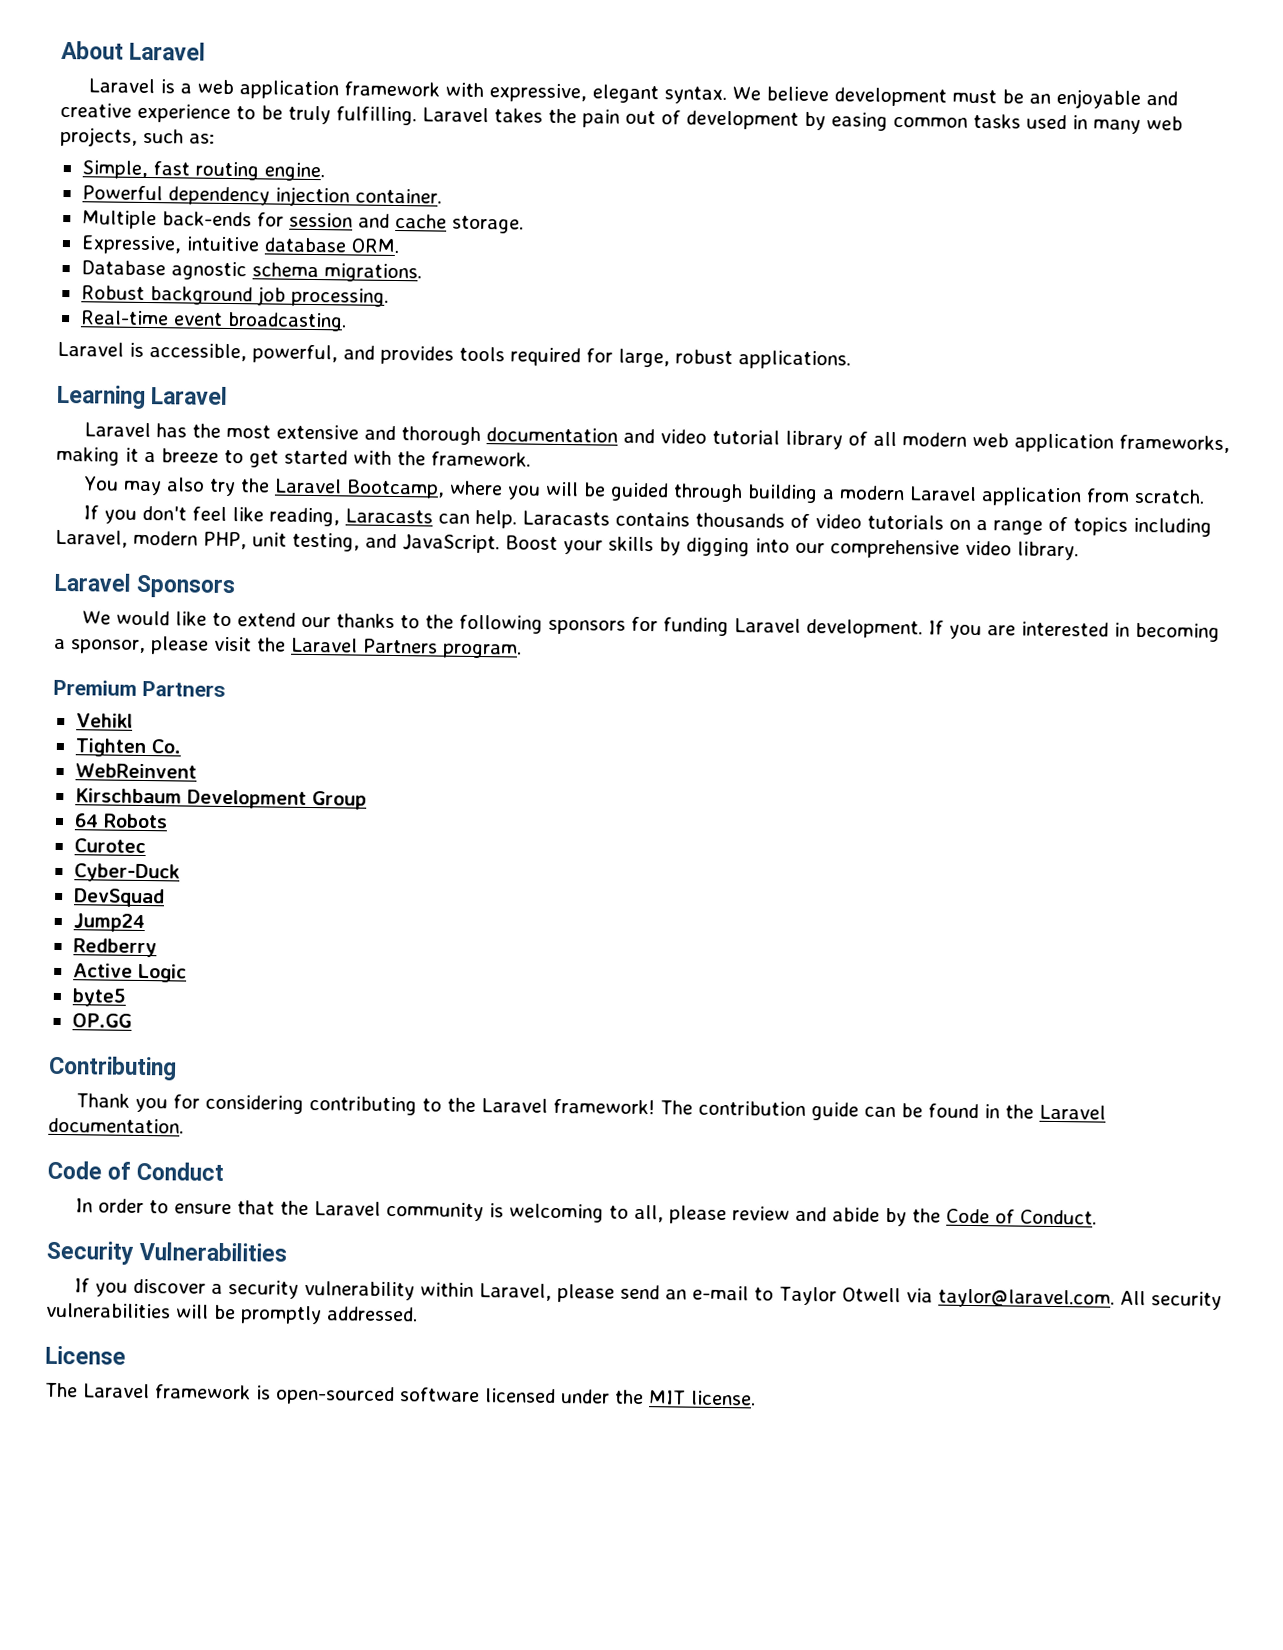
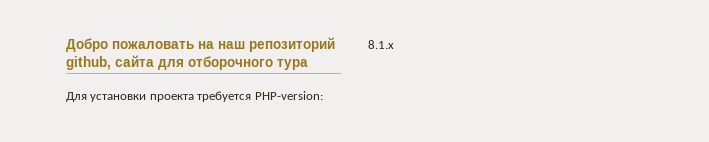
[61,40,207,61] [87,78,1178,109] [60,102,1183,134] [60,126,215,147] [81,160,325,182] [81,185,442,207] [81,210,524,234] [80,235,400,255] [80,260,422,283] [80,285,389,307] [79,310,347,332] [57,341,851,370] [56,384,229,409] [83,422,1230,454] [56,446,531,468] [82,476,1205,507] [82,505,1212,537] [55,529,1079,561] [54,572,236,599] [81,610,1220,642] [54,636,522,659] [53,679,226,697] [75,713,133,728] [74,738,181,758] [74,763,197,779] [74,788,367,810] [73,813,168,829] [73,838,146,854] [73,863,180,883] [72,888,165,908] [72,913,145,933] [72,938,157,958] [72,963,187,983] [71,988,126,1007] [71,1013,132,1028] [48,1055,177,1081] [75,1093,1106,1121] [48,1117,184,1134] [47,1160,225,1182] [74,1198,1097,1227] [46,1240,288,1265] [73,1278,1222,1311] [46,1302,418,1325] [45,1345,126,1365] [45,1382,756,1406] About Laravel // Laravel is a web application framework with expressive, elegant syntax. We believe development must be an enjoyable and creative experience to be truly fulfilling. Laravel takes the pain out of development by easing common tasks used in many web projects, such as: // Simple, fast routing engine. // Powerful dependency injection container. // Multiple back-ends for session and cache storage. // Expressive, intuitive database ORM. // Database agnostic schema migrations. // Robust background job processing. // Real-time event broadcasting. // Laravel is accessible, powerful, and provides tools required for large, robust applications. // Learning Laravel // Laravel has the most extensive and thorough documentation and video tutorial library of all modern web application frameworks, making it a breeze to get started with the framework. // You may also try the Laravel Bootcamp, where you will be guided through building a modern Laravel application from scratch. // If you don't feel like reading, Laracasts can help. Laracasts contains thousands of video tutorials on a range of topics including Laravel, modern PHP, unit testing, and JavaScript. Boost your skills by digging into our comprehensive video library. // Laravel Sponsors // We would like to extend our thanks to the following sponsors for funding Laravel development. If you are interested in becoming a sponsor, please visit the Laravel Partners program. // Premium Partners // Vehikl // Tighten Co. // WebReinvent // Kirschbaum Development Group // 64 Robots // Curotec // Cyber-Duck // DevSquad // Jump24 // Redberry // Active Logic // byte5 // OP.GG // Contributing // Thank you for considering contributing to the Laravel framework! The contribution guide can be found in the Laravel documentation. // Code of Conduct // In order to ensure that the Laravel community is welcoming to all, please review and abide by the Code of Conduct. // Security Vulnerabilities // If you discover a security vulnerability within Laravel, please send an e-mail to Taylor Otwell via taylor@laravel.com. All security vulnerabilities will be promptly addressed. // License // The Laravel framework is open-sourced software licensed under the MIT license. -> [66,37,335,52] [66,55,308,70] [66,91,323,102] [368,40,394,49] Добро пожаловать на наш репозиторий github, сайта для отборочного тура // Для установки проекта требуется PHP-version: 8.1.x

